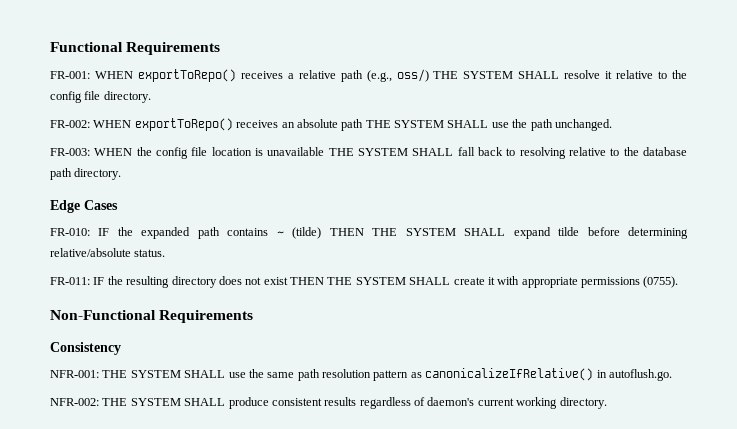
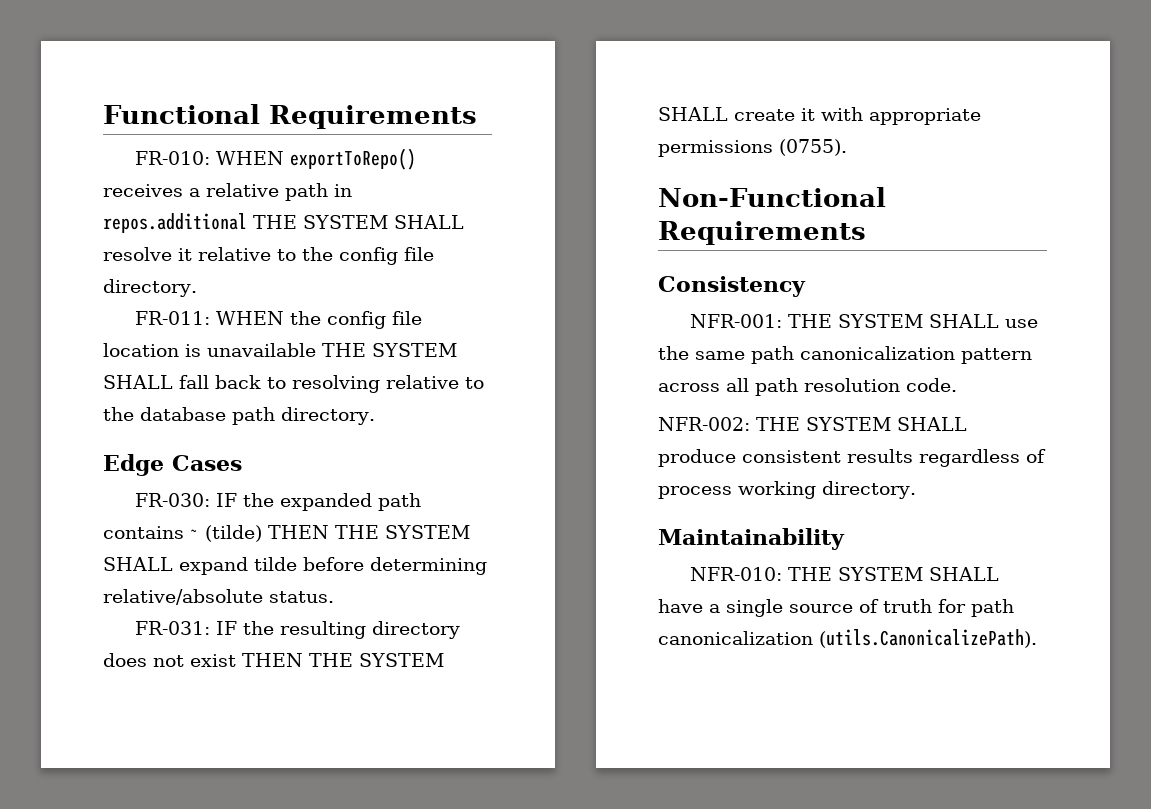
[50,71,90,79] FR-001: -> [134,151,210,165] FR-010:
[366,69,429,82] (e.g., oss/) -> [334,184,352,197] [103,213,247,233] in repos.additional
[50,118,612,131] [50,148,90,156] FR-002: WHEN exportToRepo() receives an absolute path THE SYSTEM SHALL use the path unchanged. // FR-003: -> [134,311,210,325] FR-011:
[50,228,90,236] FR-010: -> [134,493,210,507] FR-030:
[50,277,90,285] FR-011: -> [134,621,210,635] FR-031:
[322,368,672,381] resolution pattern as canonicalizeIfRelative() in autoflush.go. -> [800,346,1032,364] [658,378,957,396] canonicalization pattern across all path resolution code.
[427,397,514,406] daemon's current -> [658,486,732,499] process
(607, 403) none -> [658,528,845,550] [689,567,999,581] [658,599,1014,617] [658,629,1037,648] // Maintainability // NFR-010: THE SYSTEM SHALL have a single source of truth for path canonicalization (utils.CanonicalizePath).

